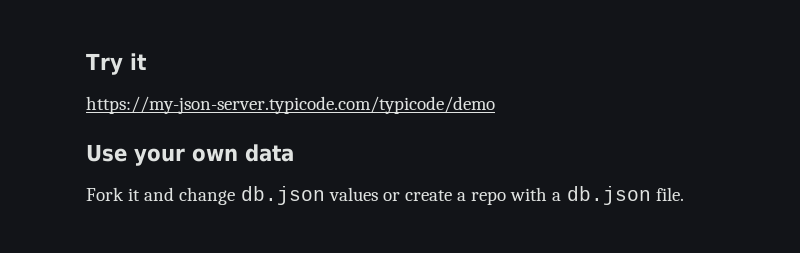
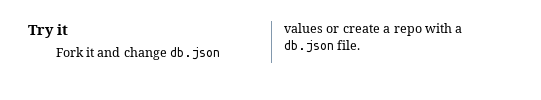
[86,96,495,114] [86,144,294,166] // https://my-json-server.typicode.com/typicode/demo // Use your own data -> (68, 29) none

